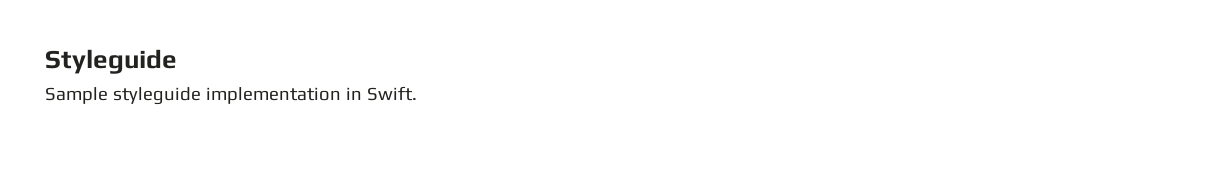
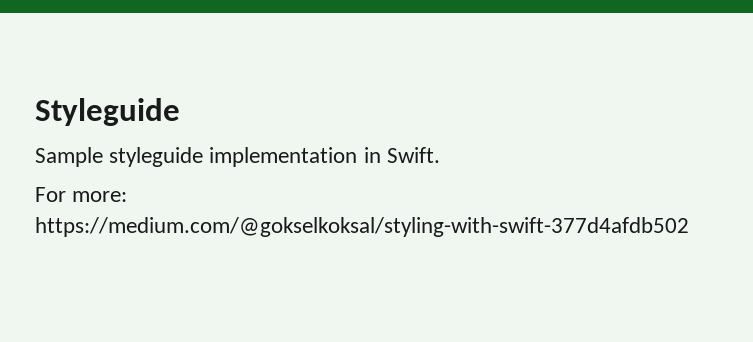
(417, 93) none -> [35,187,128,202] [35,217,689,237] // For more: https://medium.com/@gokselkoksal/styling-with-swift-377d4afdb502

